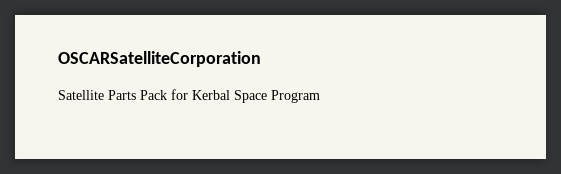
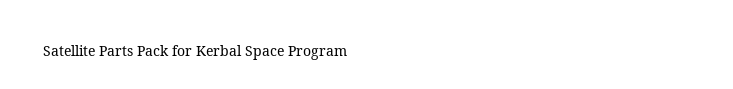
[58,51,261,67] OSCARSatelliteCorporation // -> (43, 50) none

